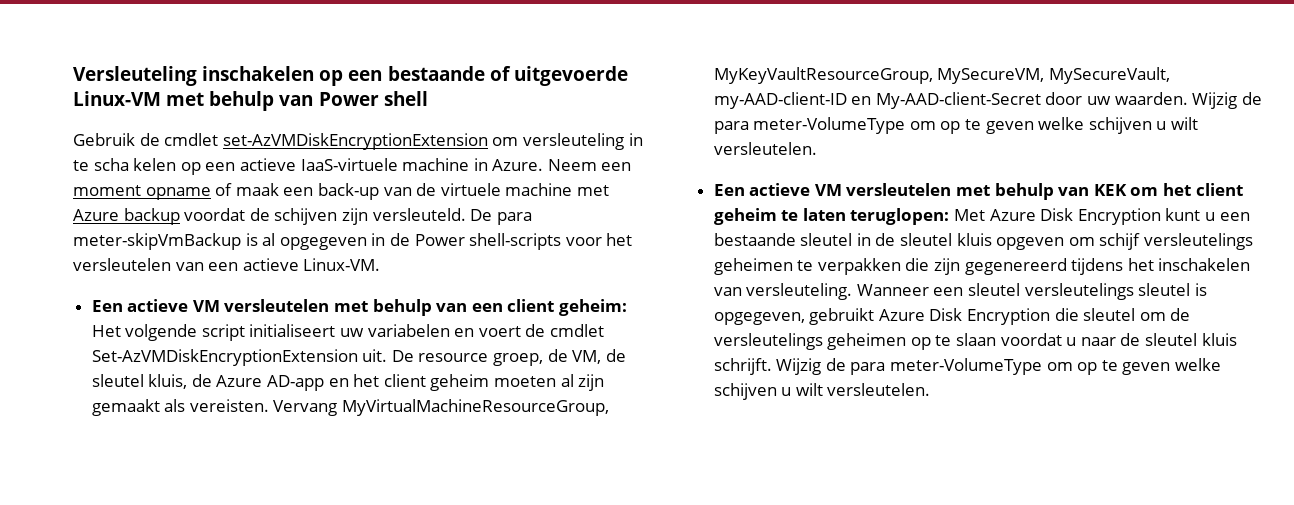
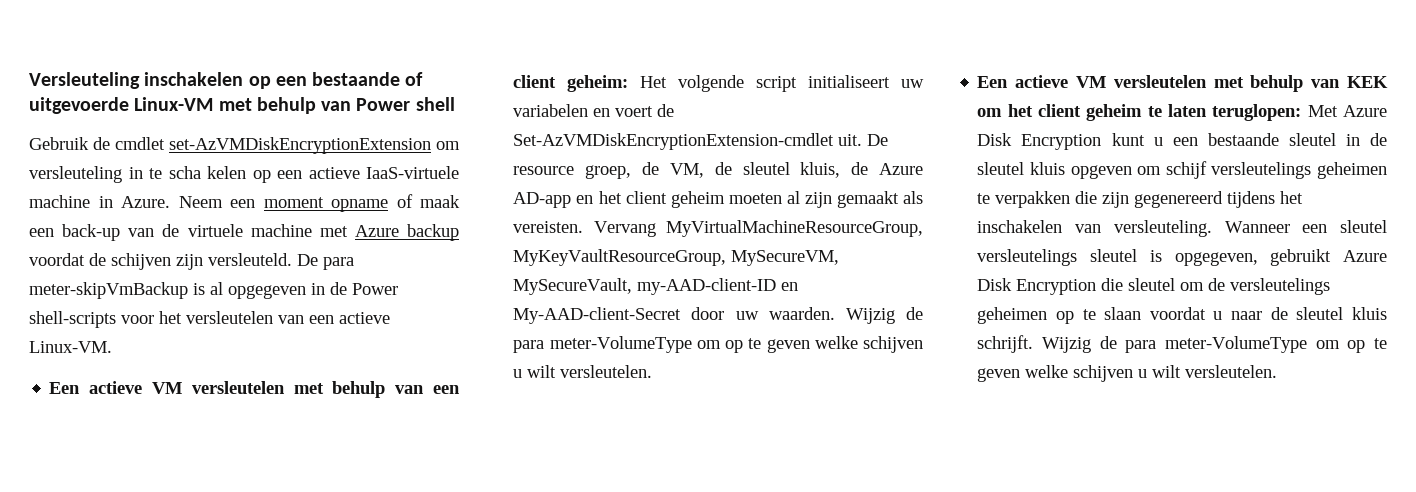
[550,324,605,337] [91,349,358,366] cmdlet Set-AzVMDiskEncryptionExtension -> [513,133,835,150] Set-AzVMDiskEncryptionExtension-cmdlet

